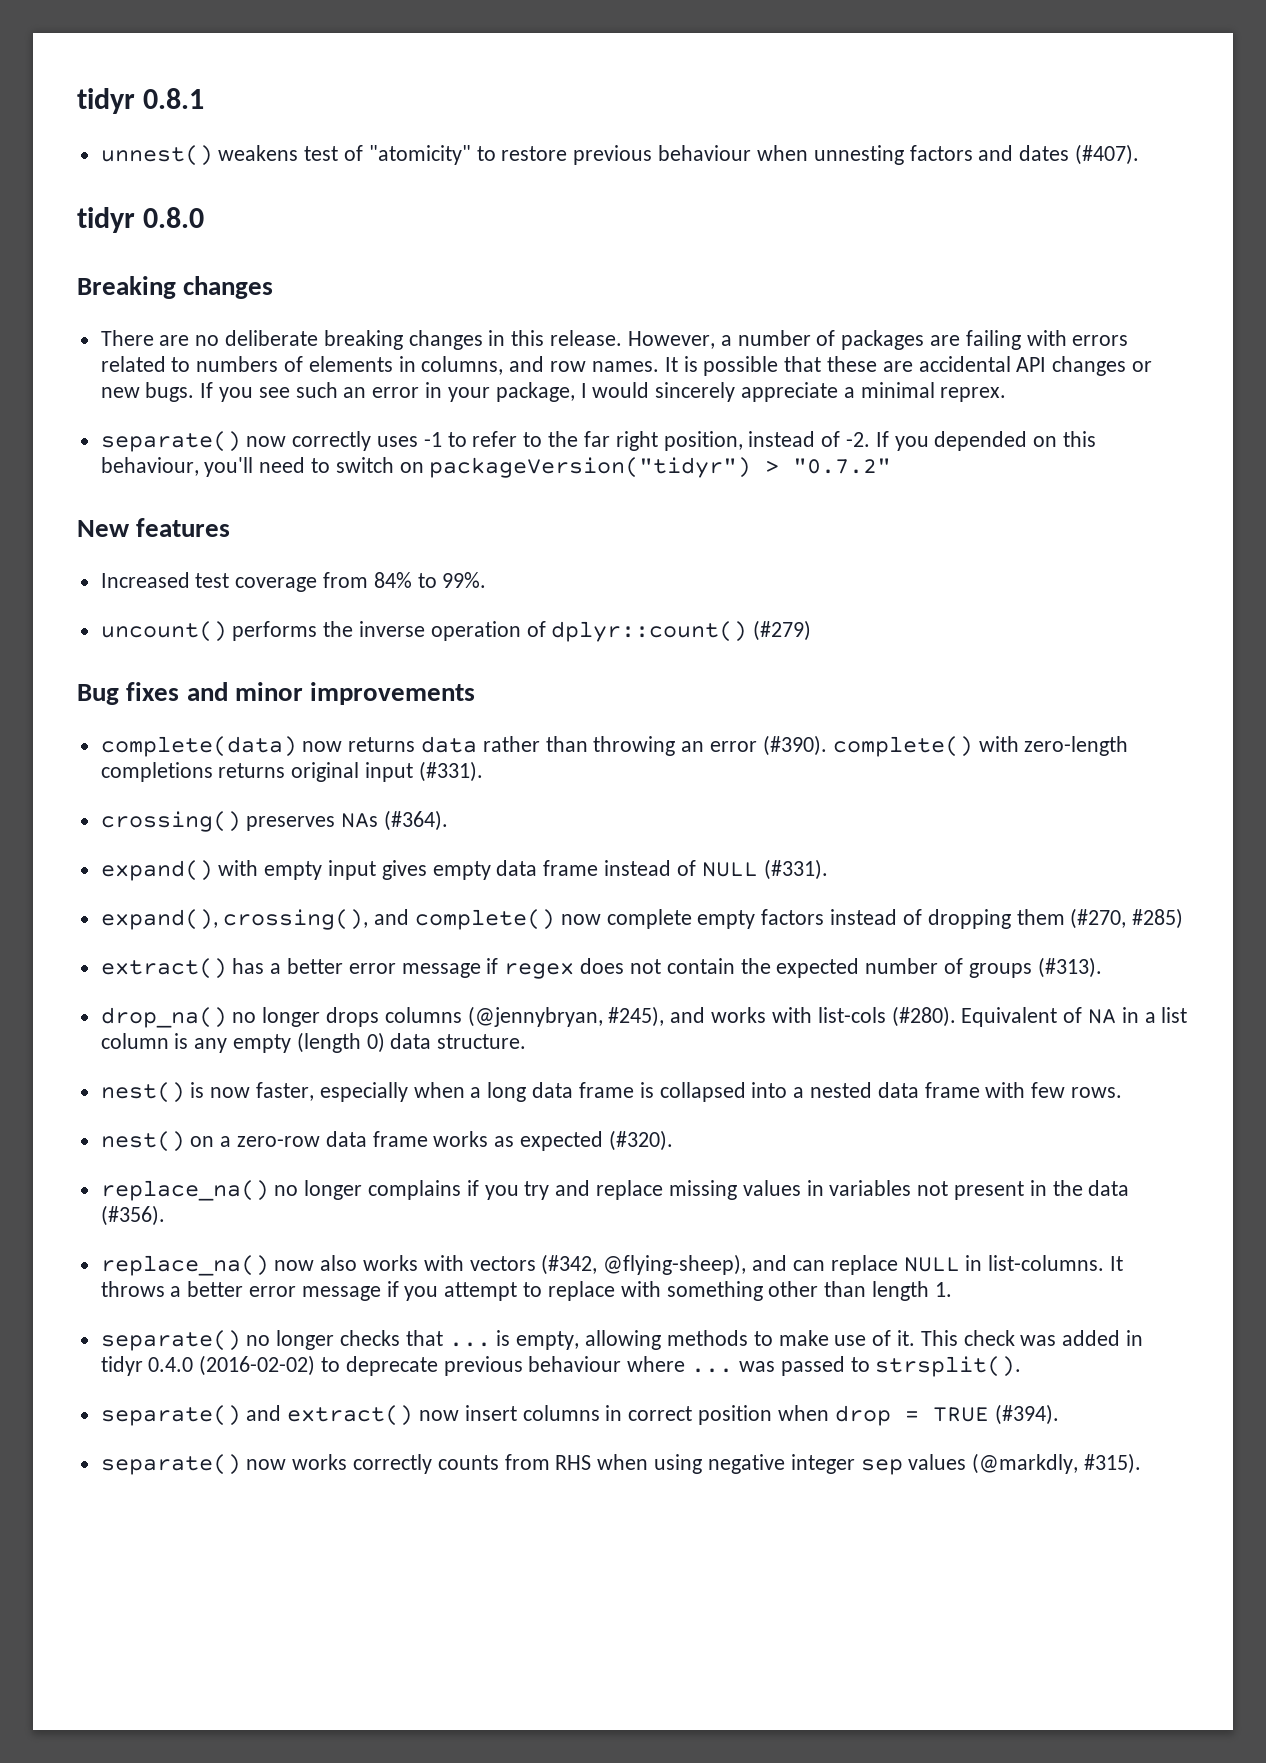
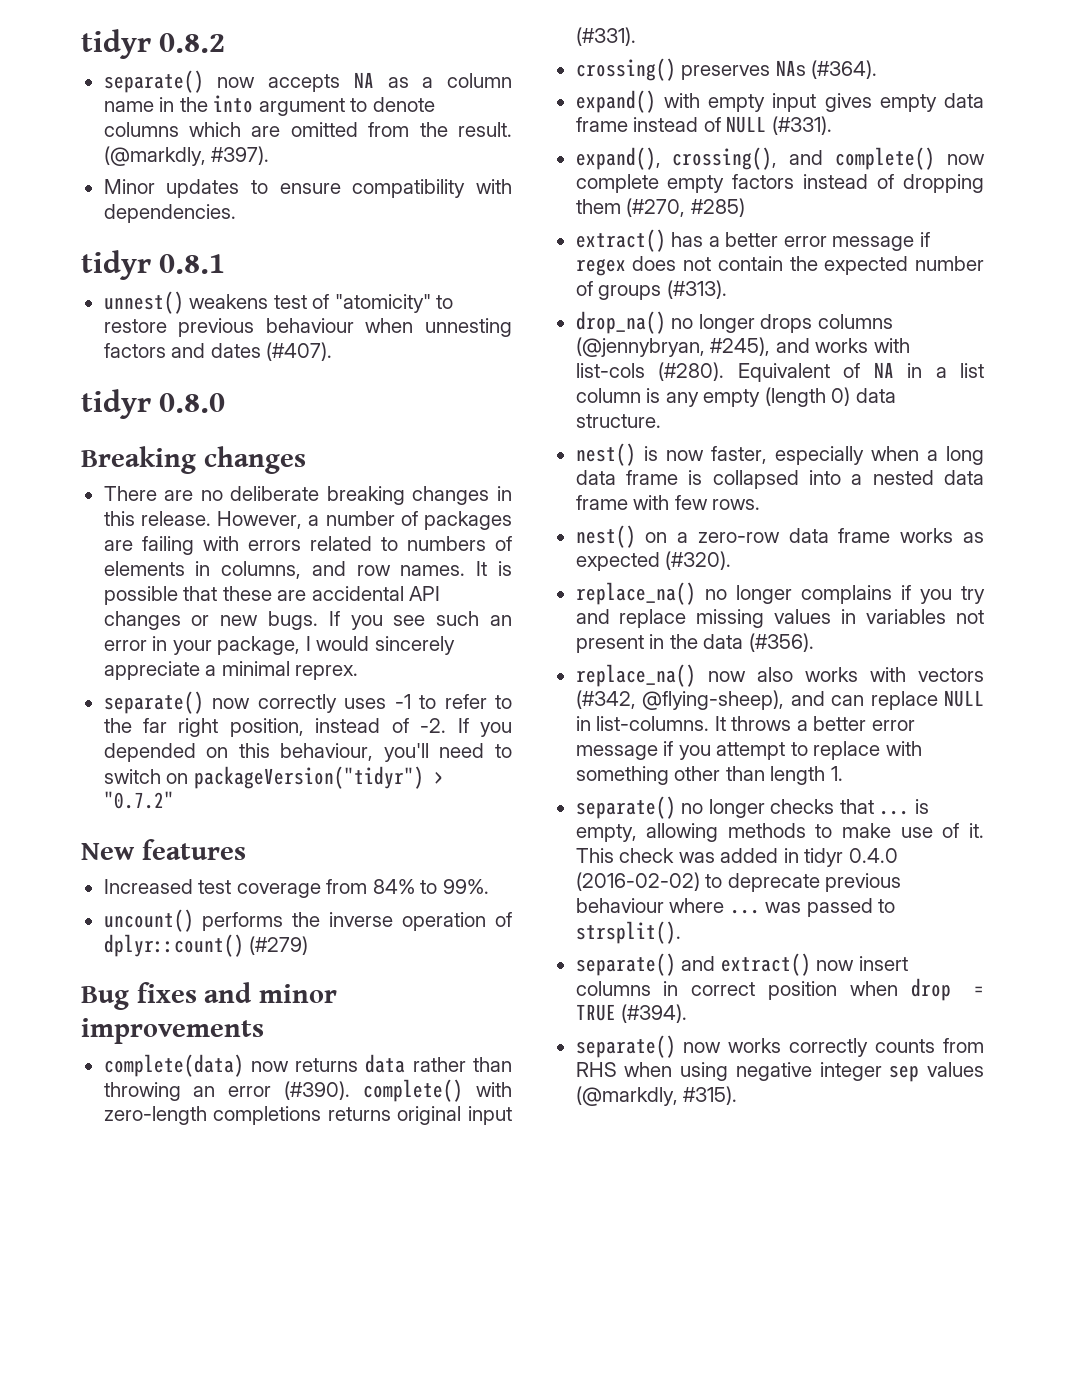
[77,88,135,114] tidyr -> [81,29,226,59] [103,70,512,93] [103,95,435,116] [103,122,512,137] [103,146,270,166] [103,179,512,198] [103,204,236,223] [81,250,151,280] tidyr 0.8.2 // separate() now accepts NA as a column name in the into argument to denote columns which are omitted from the result. (@markdly, #397). // Minor updates to ensure compatibility with dependencies. // tidyr

